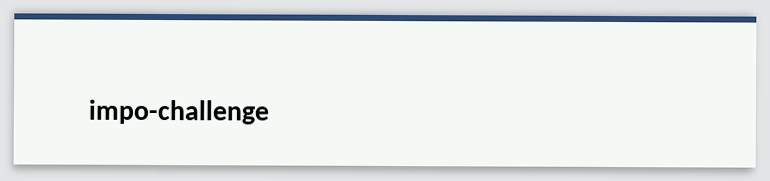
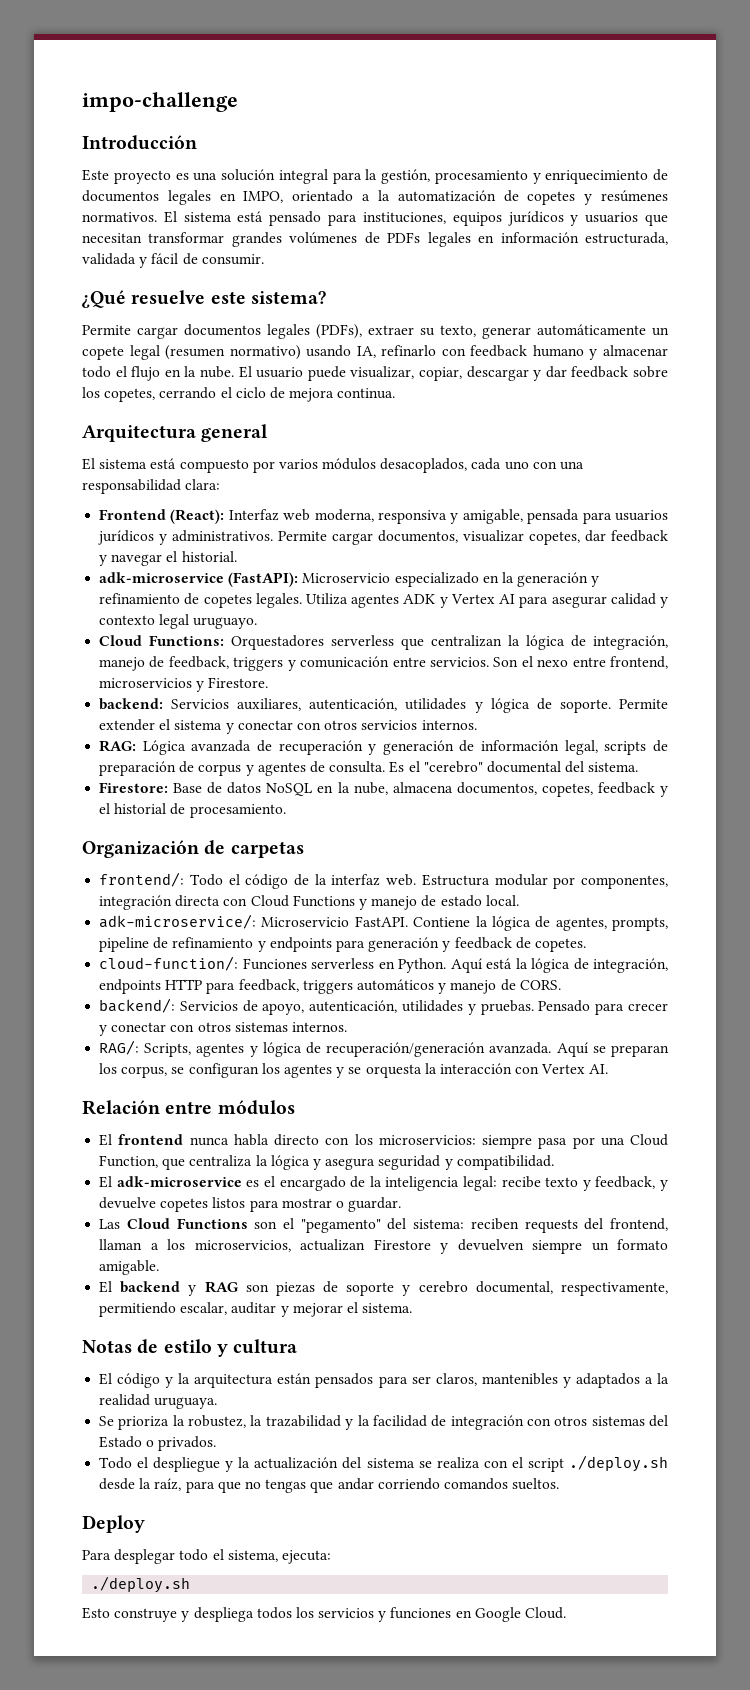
(269, 112) none -> [82,135,197,150] [82,169,668,184] [82,190,668,205] [82,211,669,226] [82,232,669,247] [82,253,264,268] [82,290,326,308] [82,324,669,339] [82,345,669,360] [82,366,669,381] [82,387,396,402] [82,424,269,442] [82,458,585,473] [82,479,221,494] [99,509,668,524] [98,530,669,545] [99,551,237,566] [99,572,600,587] [99,593,668,608] [99,614,258,629] [99,635,669,650] [99,656,669,671] [99,677,269,692] [99,698,668,713] [99,719,477,734] [99,740,668,755] [99,761,639,776] [99,782,668,797] [99,803,286,818] [82,840,304,858] [99,872,669,889] [99,895,519,910] [99,914,668,931] [99,937,586,952] [99,956,668,973] [99,979,561,994] [99,998,668,1015] [99,1022,347,1036] [99,1040,669,1057] [99,1063,609,1078] [82,1100,295,1115] [99,1134,668,1149] [99,1155,554,1170] [99,1176,669,1191] [99,1197,402,1212] [99,1218,669,1233] [99,1239,669,1254] [99,1260,160,1275] [99,1281,669,1296] [99,1302,413,1317] [82,1339,298,1357] [99,1373,669,1388] [99,1394,218,1409] [99,1415,669,1430] [99,1436,217,1451] [99,1455,669,1472] [99,1478,560,1493] [82,1515,145,1533] [82,1549,331,1564] [91,1576,191,1593] [82,1607,567,1622] // Introducción // Este proyecto es una solución integral para la gestión, procesamiento y enriquecimiento de documentos legales en IMPO, orientado a la automatización de copetes y resúmenes normativos. El sistema está pensado para instituciones, equipos jurídicos y usuarios que necesitan transformar grandes volúmenes de PDFs legales en información estructurada, validada y fácil de consumir. // ¿Qué resuelve este sistema? // Permite cargar documentos legales (PDFs), extraer su texto, generar automáticamente un copete legal (resumen normativo) usando IA, refinarlo con feedback humano y almacenar todo el flujo en la nube. El usuario puede visualizar, copiar, descargar y dar feedback sobre los copetes, cerrando el ciclo de mejora continua. // Arquitectura general // El sistema está compuesto por varios módulos desacoplados, cada uno con una responsabilidad clara: // Frontend (React): Interfaz web moderna, responsiva y amigable, pensada para usuarios jurídicos y administrativos. Permite cargar documentos, visualizar copetes, dar feedback y navegar el historial. // adk-microservice (FastAPI): Microservicio especializado en la generación y refinamiento de copetes legales. Utiliza agentes ADK y Vertex AI para asegurar calidad y contexto legal uruguayo. // Cloud Functions: Orquestadores serverless que centralizan la lógica de integración, manejo de feedback, triggers y comunicación entre servicios. Son el nexo entre frontend, microservicios y Firestore. // backend: Servicios auxiliares, autenticación, utilidades y lógica de soporte. Permite extender el sistema y conectar con otros servicios internos. // RAG: Lógica avanzada de recuperación y generación de información legal, scripts de preparación de corpus y agentes de consulta. Es el "cerebro" documental del sistema. // Firestore: Base de datos NoSQL en la nube, almacena documentos, copetes, feedback y el historial de procesamiento. // Organización de carpetas // frontend/: Todo el código de la interfaz web. Estructura modular por componentes, integración directa con Cloud Functions y manejo de estado local. // adk-microservice/: Microservicio FastAPI. Contiene la lógica de agentes, prompts, pipeline de refinamiento y endpoints para generación y feedback de copetes. // cloud-function/: Funciones serverless en Python. Aquí está la lógica de integración, endpoints HTTP para feedback, triggers automáticos y manejo de CORS. // backend/: Servicios de apoyo, autenticación, utilidades y pruebas. Pensado para crecer y conectar con otros sistemas internos. // RAG/: Scripts, agentes y lógica de recuperación/generación avanzada. Aquí se preparan los corpus, se configuran los agentes y se orquesta la interacción con Vertex AI. // Relación entre módulos // El frontend nunca habla directo con los microservicios: siempre pasa por una Cloud Function, que centraliza la lógica y asegura seguridad y compatibilidad. // El adk-microservice es el encargado de la inteligencia legal: recibe texto y feedback, y devuelve copetes listos para mostrar o guardar. // Las Cloud Functions son el "pegamento" del sistema: reciben requests del frontend, llaman a los microservicios, actualizan Firestore y devuelven siempre un formato amigable. // El backend y RAG son piezas de soporte y cerebro documental, respectivamente, permitiendo escalar, auditar y mejorar el sistema. // Notas de estilo y cultura // El código y la arquitectura están pensados para ser claros, mantenibles y adaptados a la realidad uruguaya. // Se prioriza la robustez, la trazabilidad y la facilidad de integración con otros sistemas del Estado o privados. // Todo el despliegue y la actualización del sistema se realiza con el script ./deploy.sh desde la raíz, para que no tengas que andar corriendo comandos sueltos. // Deploy // Para desplegar todo el sistema, ejecuta: // ./deploy.sh // Esto construye y despliega todos los servicios y funciones en Google Cloud.

